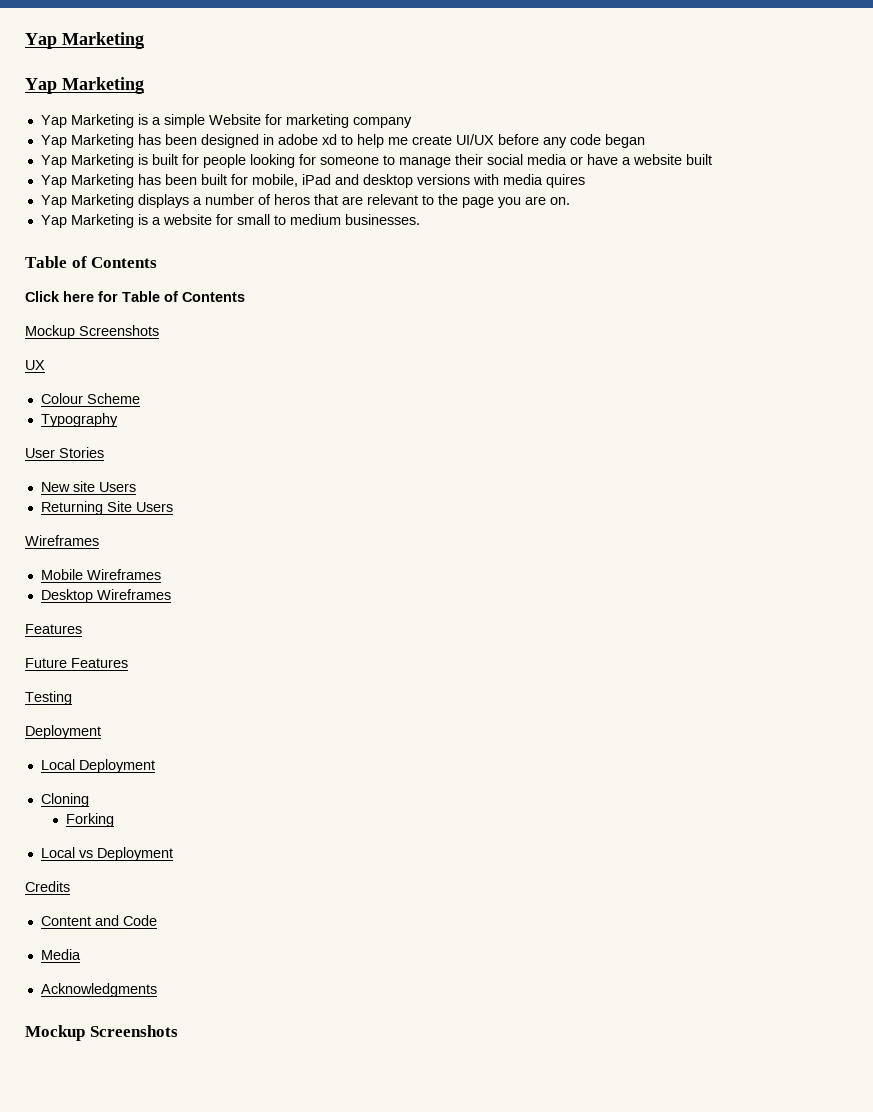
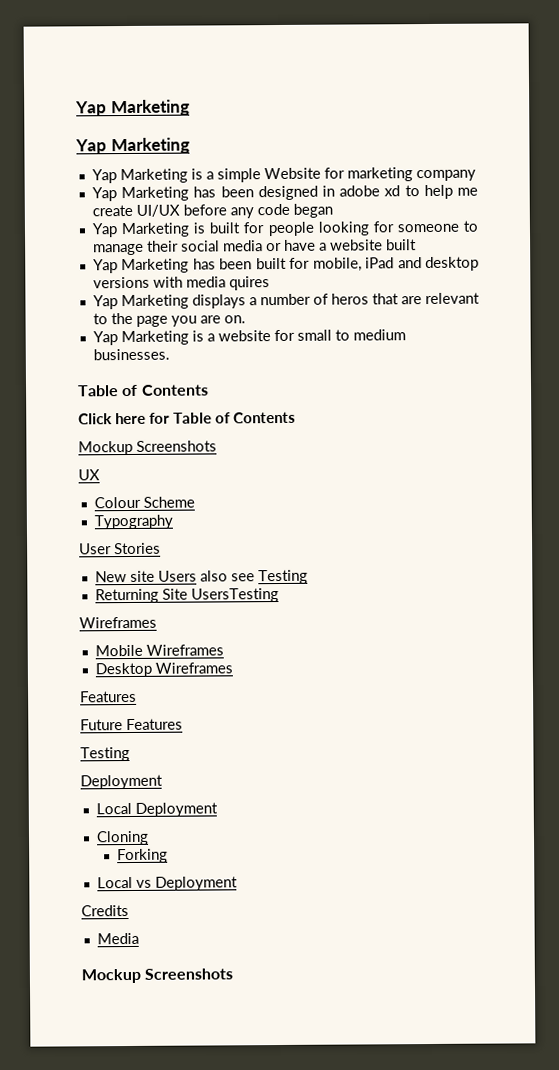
(136, 487) none -> [199,569,308,585] also see Testing
[135,502,173,512] Users -> [190,588,279,603] UsersTesting
[40,915,157,926] // Content and Code -> (129, 911) none
[40,983,157,997] // Acknowledgments -> (139, 938) none

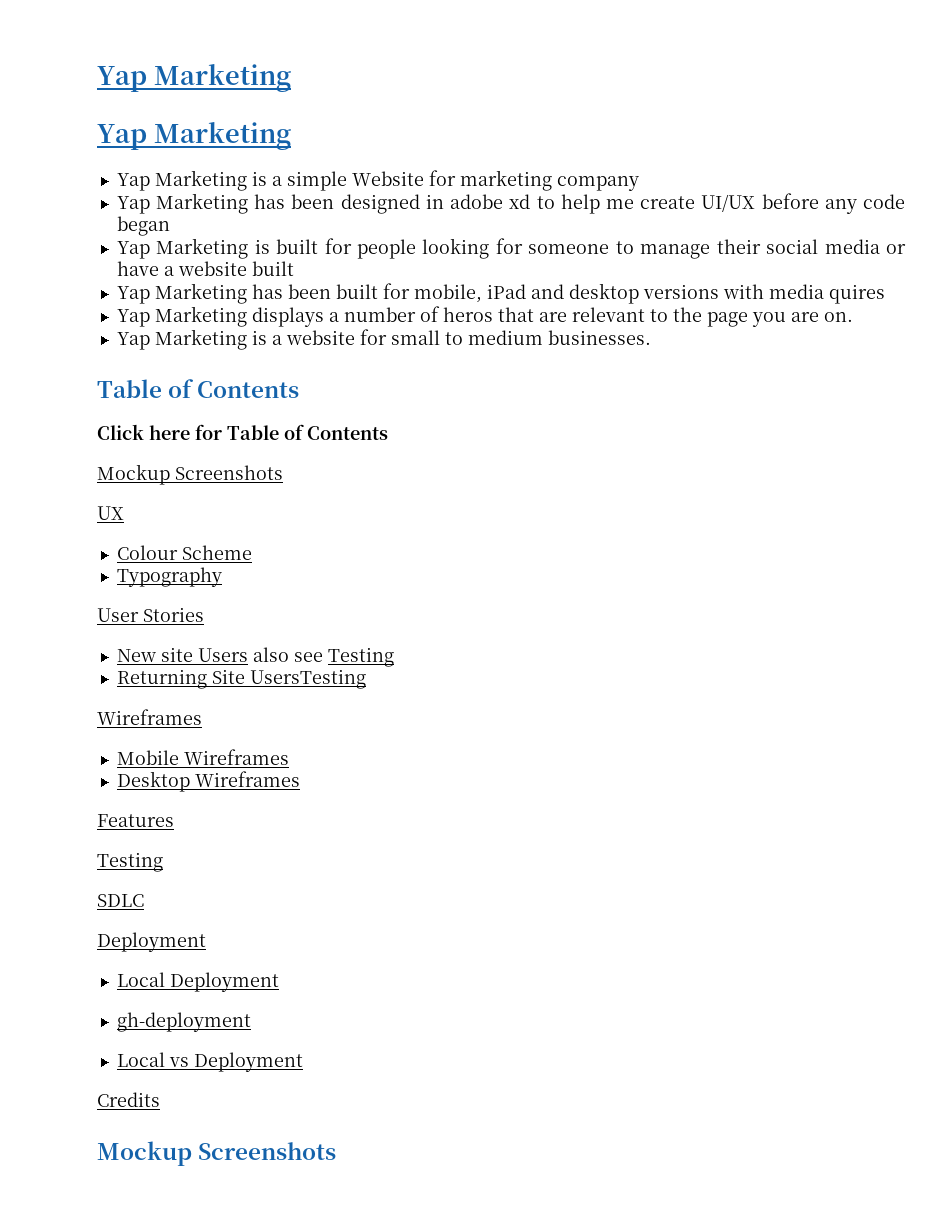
[80,718,183,731] [80,747,130,762] Future Features // Testing -> [97,852,163,872] [97,894,144,907] Testing // SDLC
[95,830,149,846] [116,848,168,864] Cloning // Forking -> [116,1012,251,1032] gh-deployment
[96,932,139,945] // Media -> (160, 1099) none

